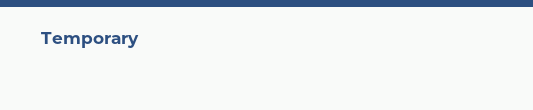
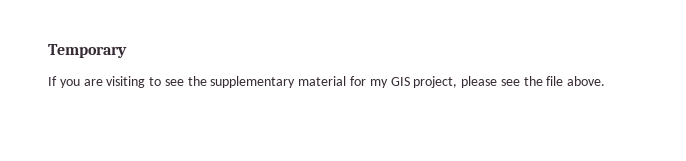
(139, 40) none -> [48,76,606,88] // If you are visiting to see the supplementary material for my GIS project, please see the file above.

